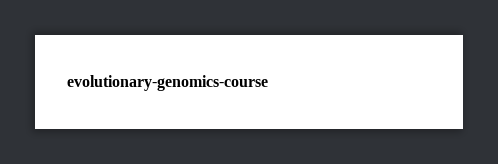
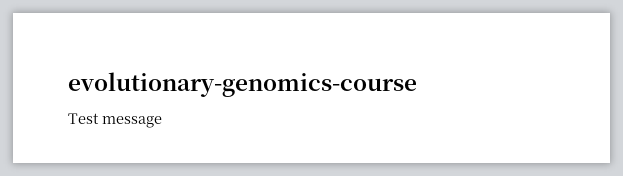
(268, 83) none -> [68,113,162,128] // Test message

